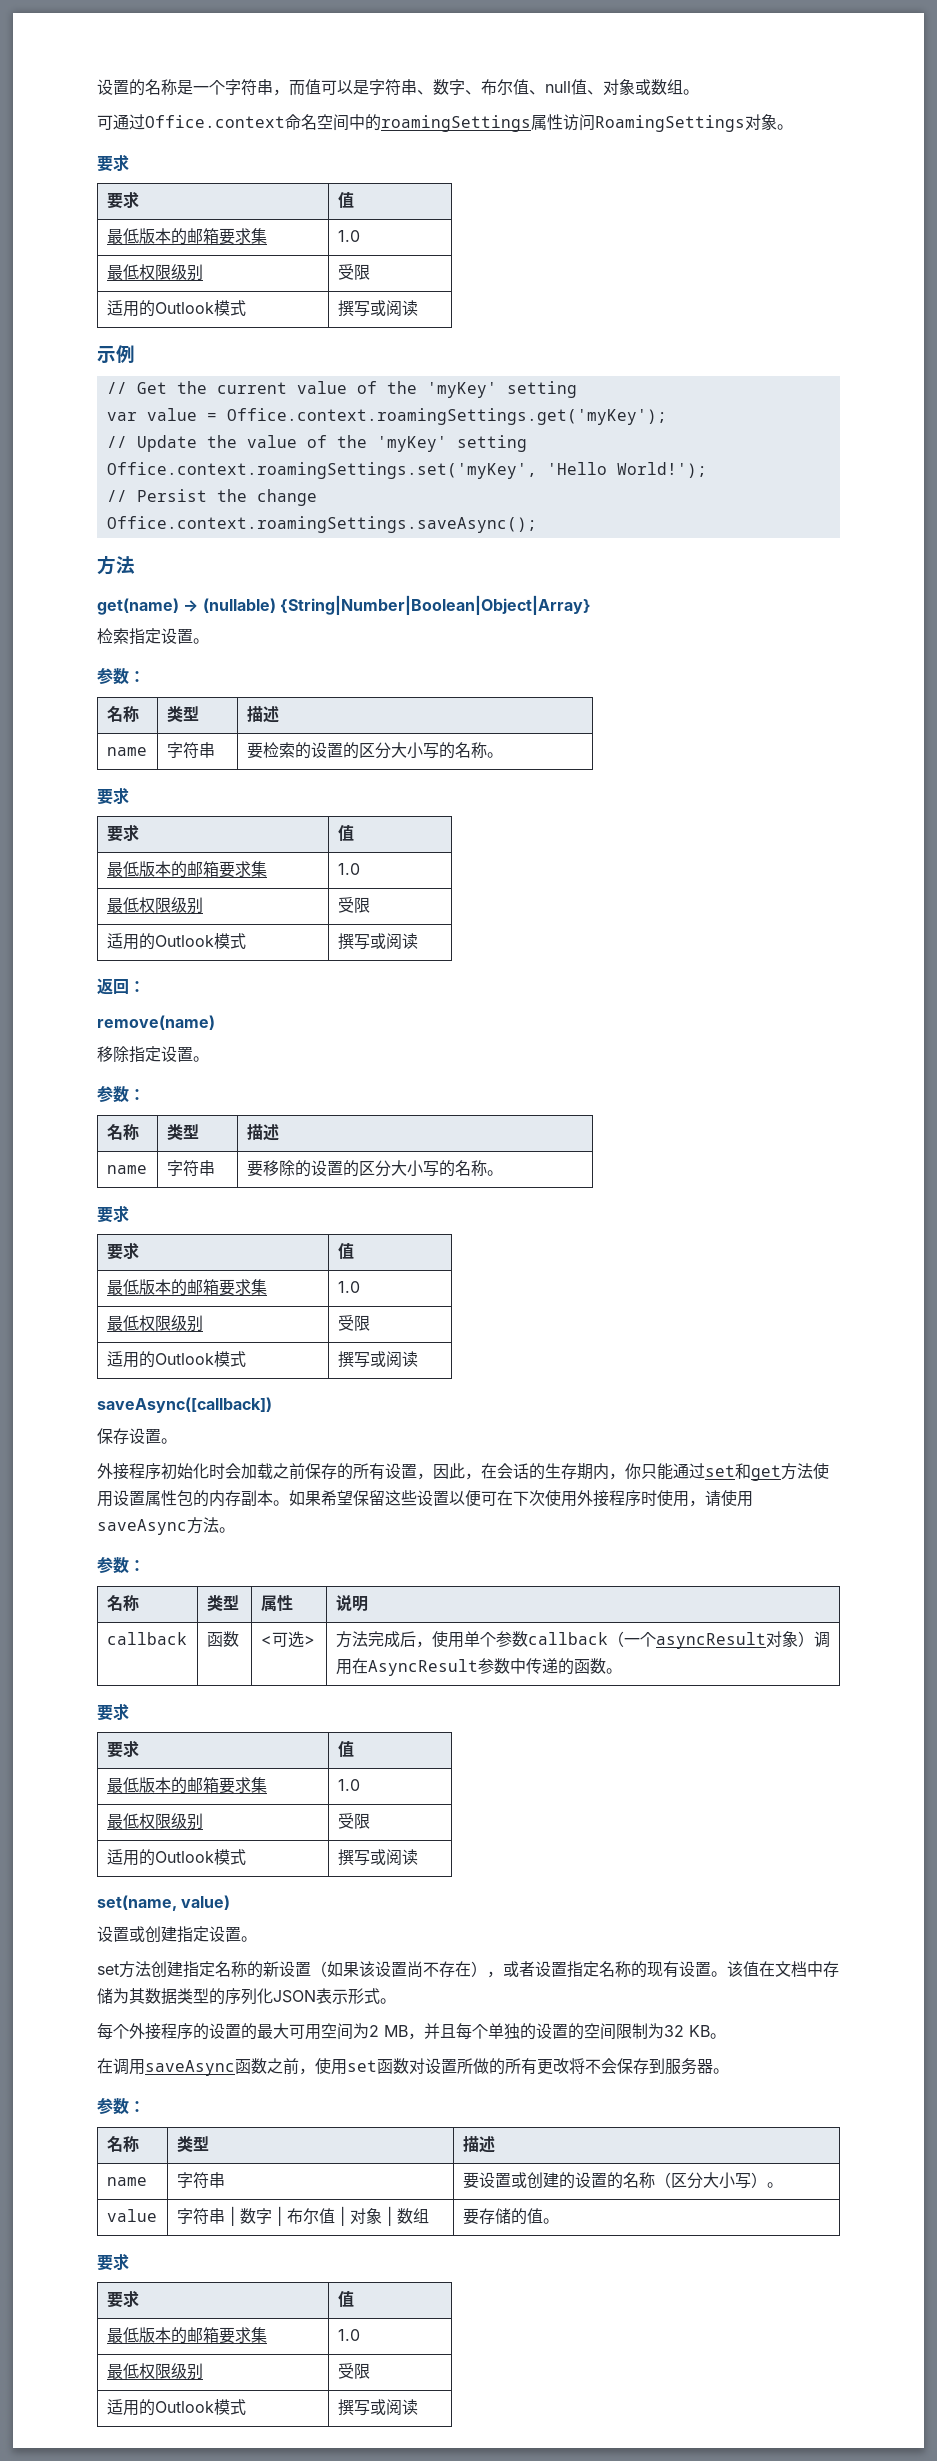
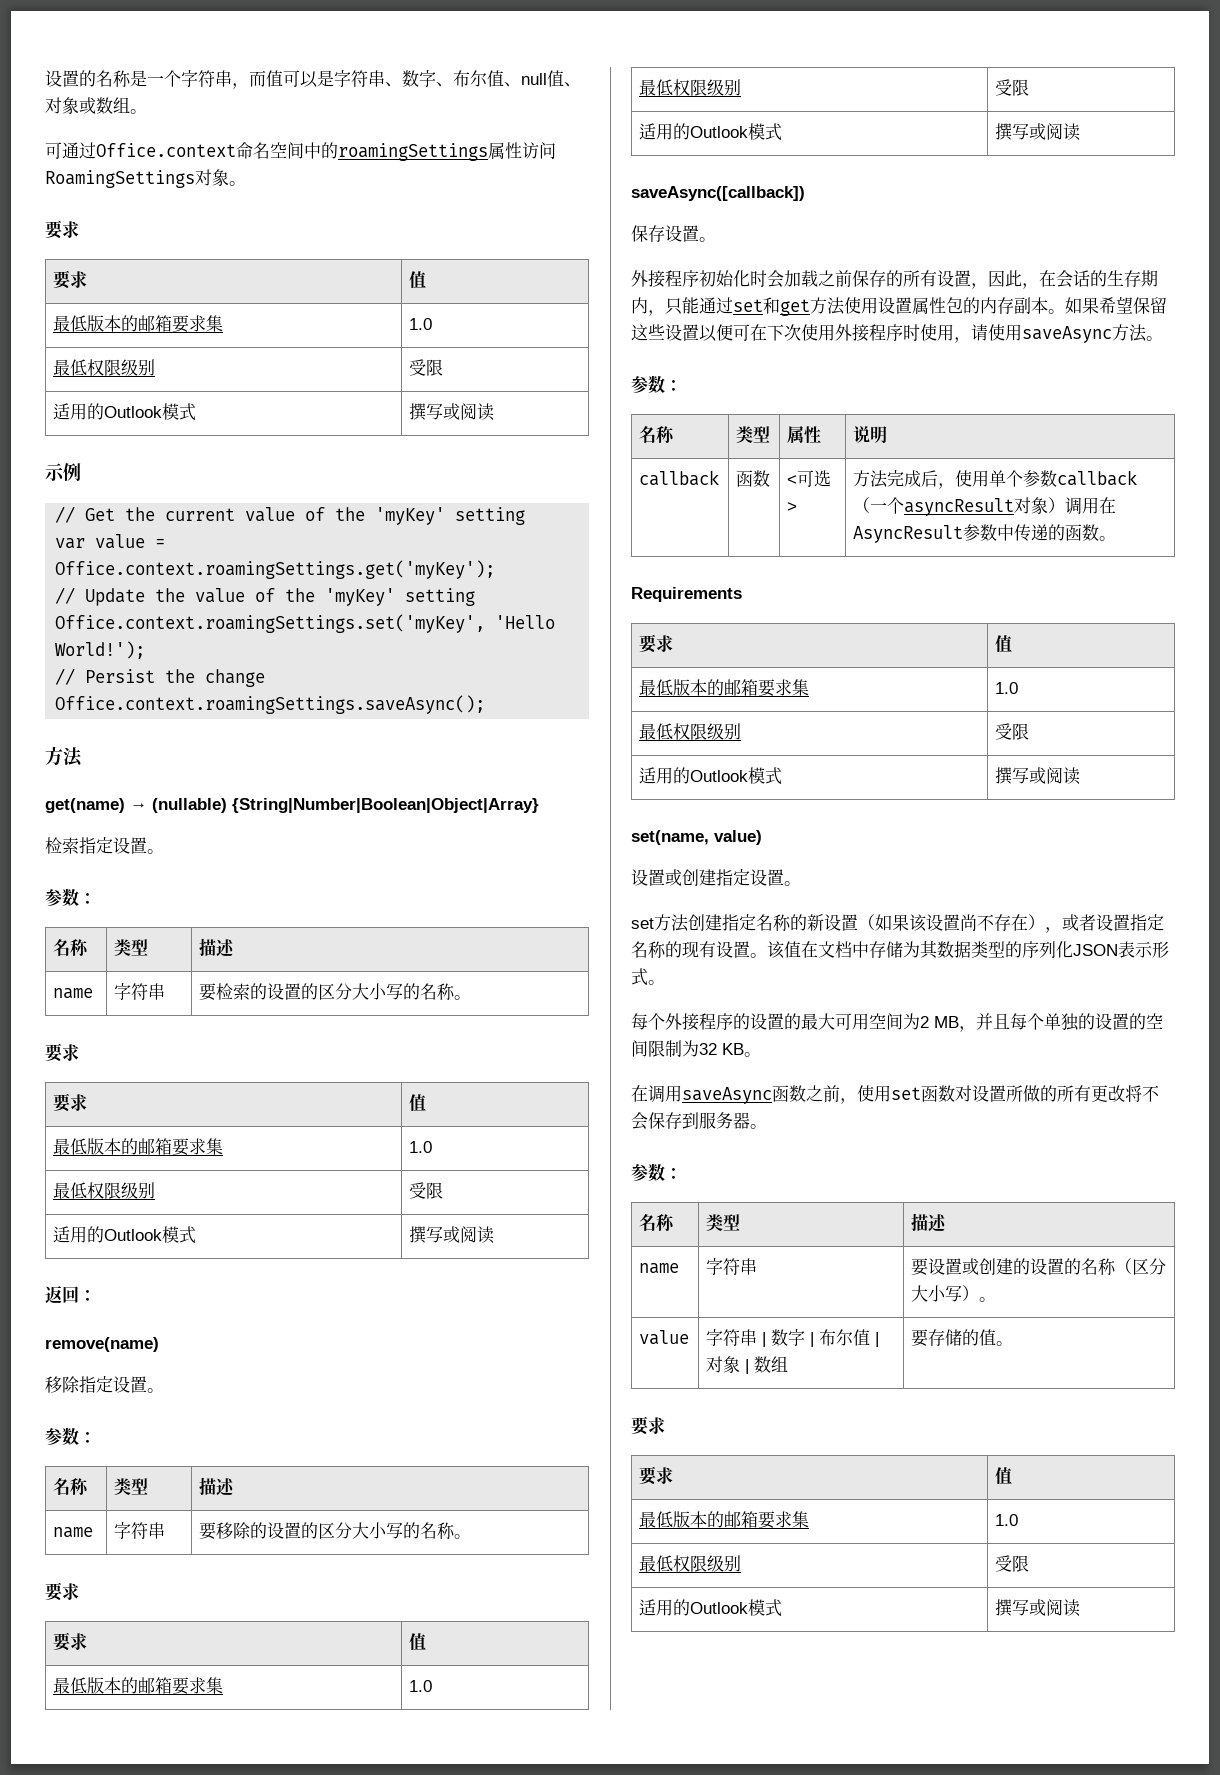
[625,1463,641,1479] 你 -> (665, 313) none
[97,1703,129,1721] 要求 -> [631,587,742,602] Requirements

